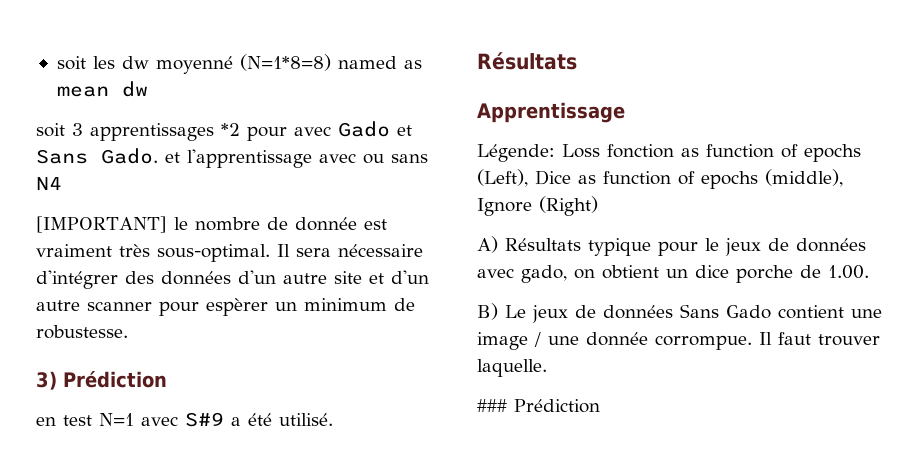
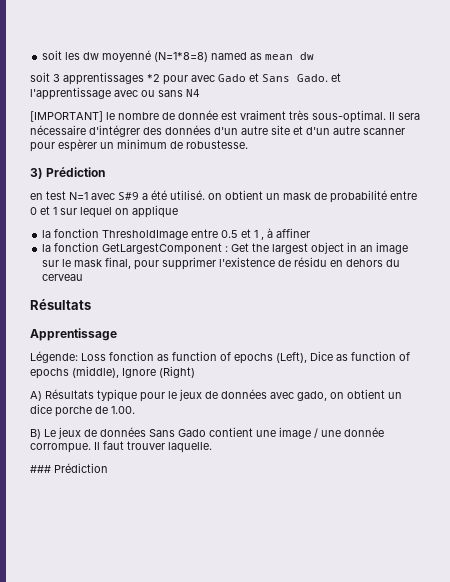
(333, 419) none -> [208,190,417,203] [30,205,178,218] [42,228,311,240] [42,242,409,255] [42,257,401,270] [42,274,84,281] on obtient un mask de probabilité entre 0 et 1 sur lequel on applique // la fonction ThresholdImage entre 0.5 et 1 , à affiner // la fonction GetLargestComponent : Get the largest object in an image sur le mask final, pour supprimer l'existence de résidu en dehors du cerveau

